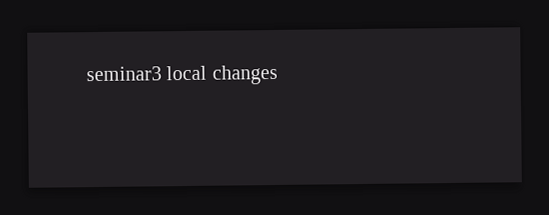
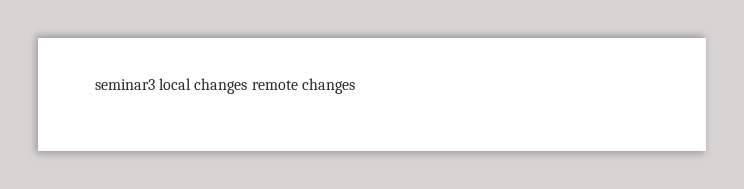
(278, 74) none -> [251,78,355,94] remote changes

